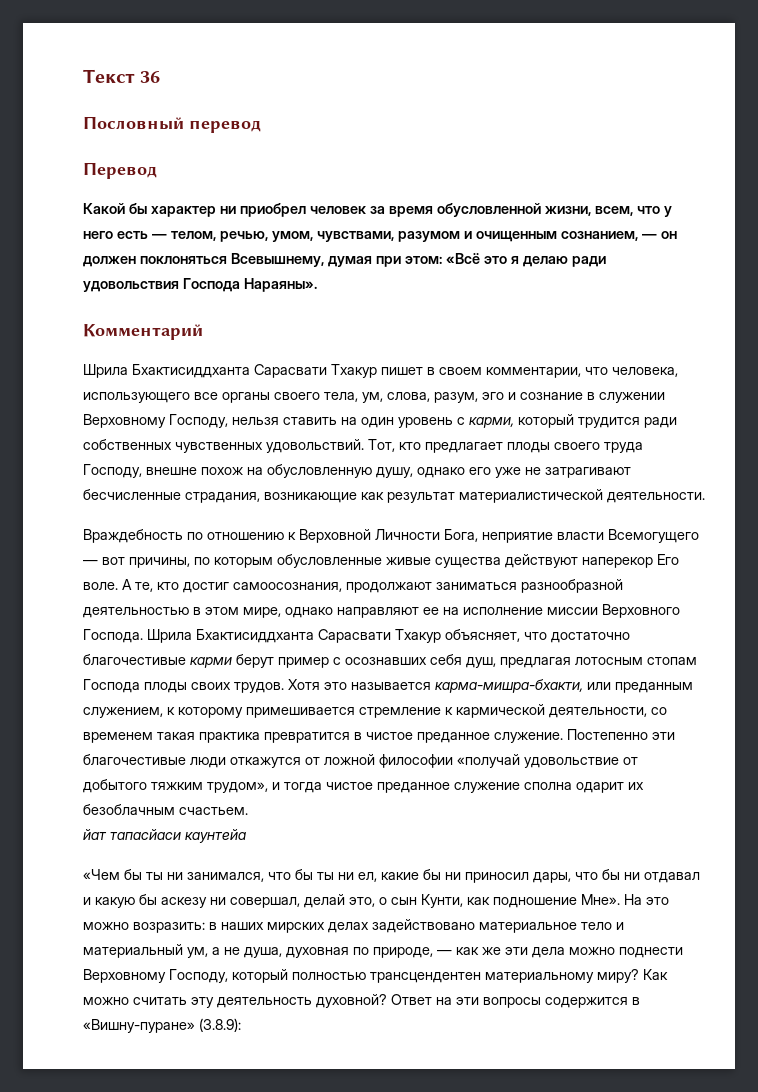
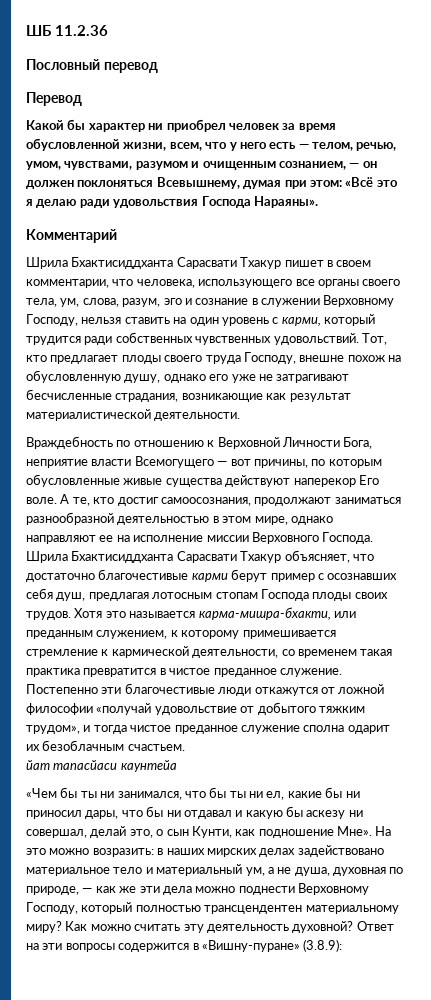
[83,69,161,83] Текст 36 -> [26,25,109,36] ШБ 11.2.36

